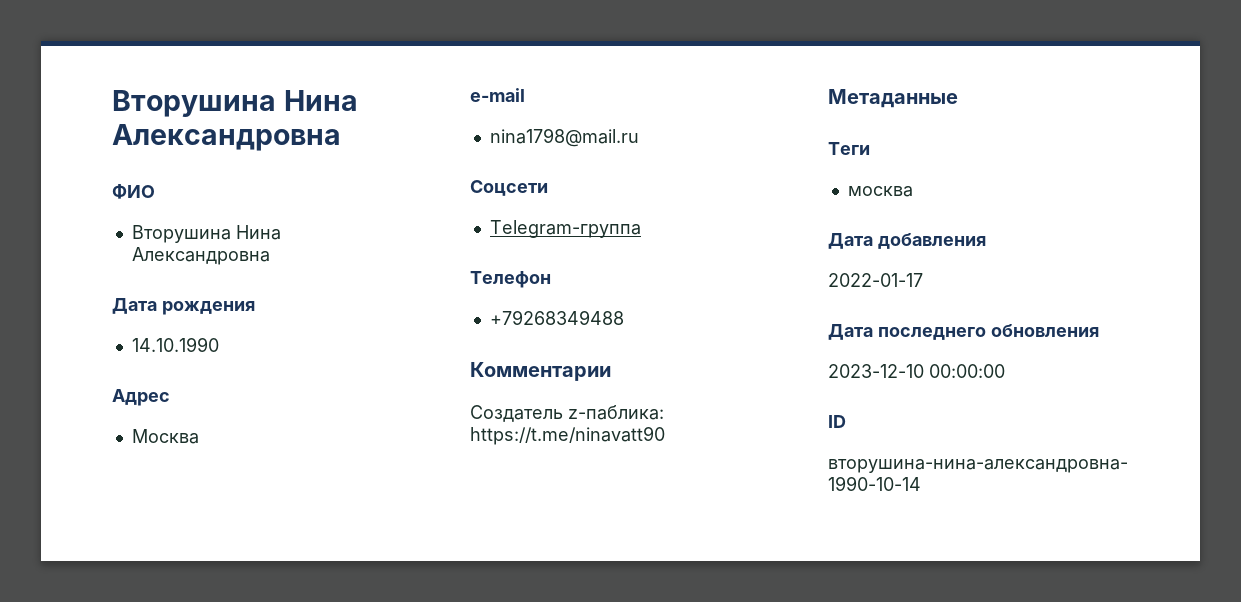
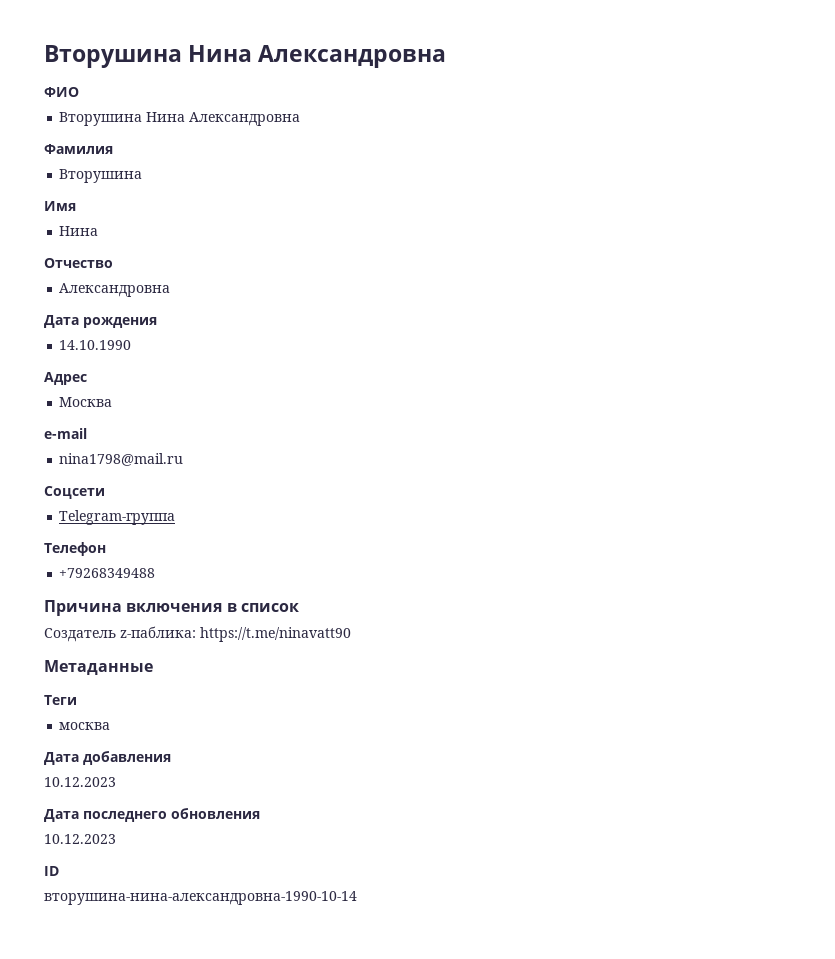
(270, 256) none -> [44,144,113,154] [59,169,143,183] [44,201,76,211] [59,226,99,236] [44,258,113,268] [59,283,171,297] // Фамилия // Вторушина // Имя // Нина // Отчество // Александровна
[470,362,611,381] Комментарии -> [44,600,299,616] Причина включения в список
[828,273,923,287] 2022-01-17 -> [44,777,116,787] 10.12.2023
[828,364,1005,378] 2023-12-10 00:00:00 -> [44,834,116,844] 10.12.2023

